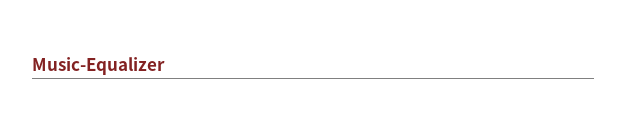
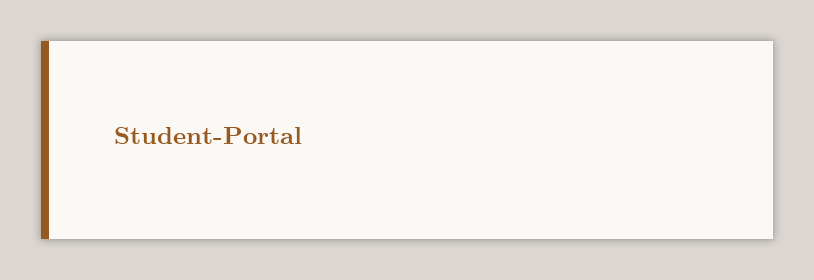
[32,57,165,75] Music-Equalizer -> [114,127,302,144] Student-Portal

